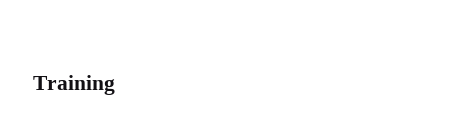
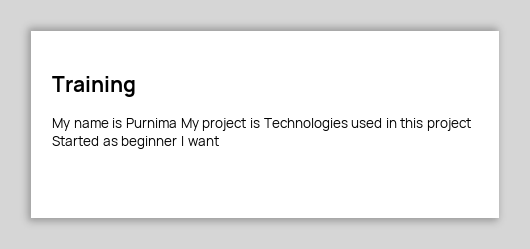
(115, 85) none -> [52,118,472,131] [52,136,219,149] // My name is Purnima My project is Technologies used in this project Started as beginner I want

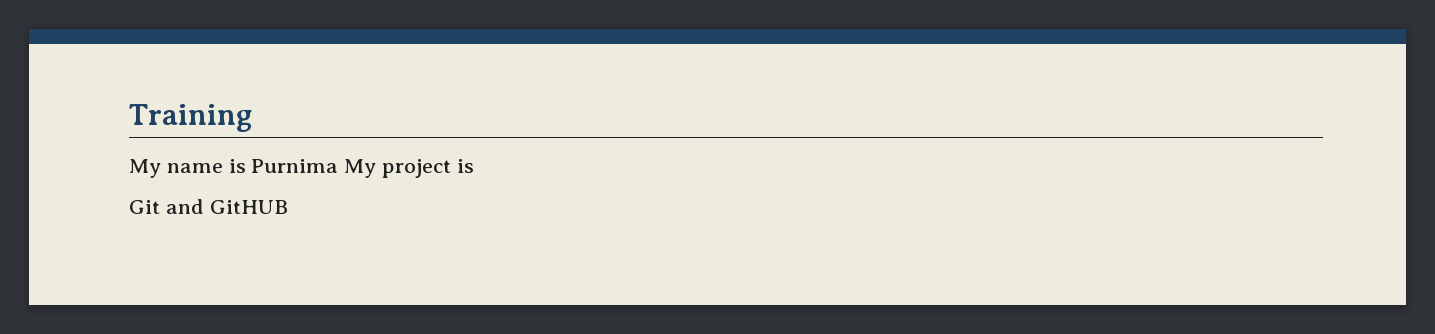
[263,118,472,131] [52,136,219,149] Technologies used in this project Started as beginner I want -> [129,199,288,214] // Git and GitHUB

